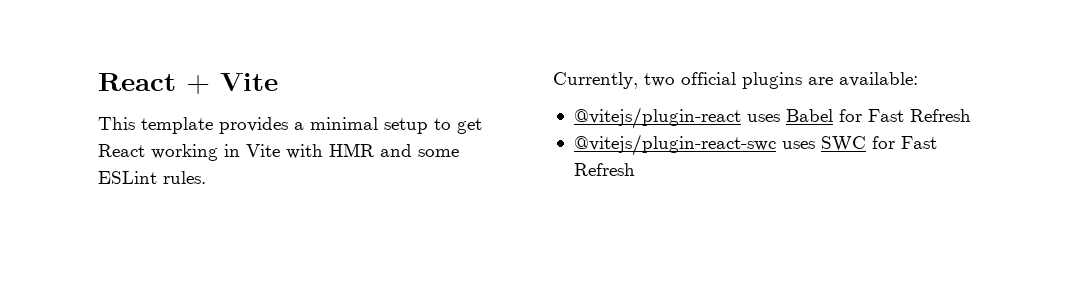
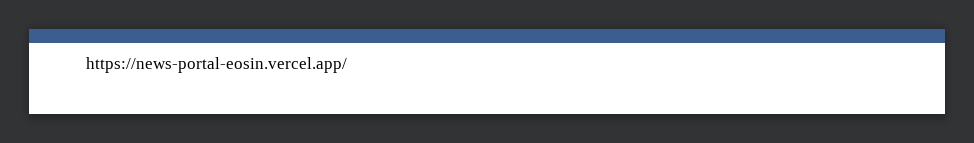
[98,73,278,94] [98,117,482,134] [98,143,459,161] [98,171,206,184] [553,72,918,89] [573,107,971,129] [573,134,937,156] [573,163,635,176] React + Vite // This template provides a minimal setup to get React working in Vite with HMR and some ESLint rules. // Currently, two official plugins are available: // @vitejs/plugin-react uses Babel for Fast Refresh // @vitejs/plugin-react-swc uses SWC for Fast Refresh -> [86,57,347,73] https://news-portal-eosin.vercel.app/

